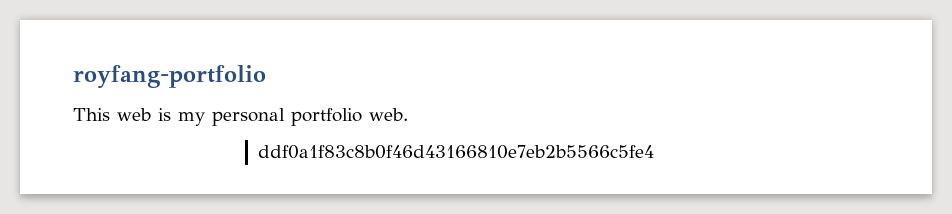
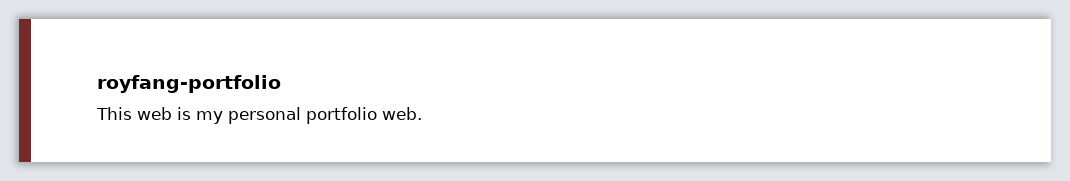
[258,145,655,159] // ddf0a1f83c8b0f46d43166810e7eb2b5566c5fe4 -> (422, 113) none

